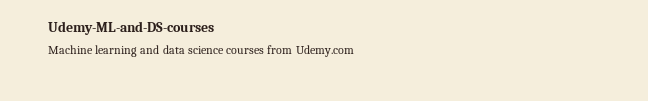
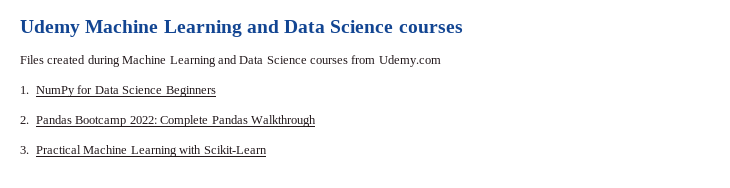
[48,21,214,35] [48,45,354,57] Udemy-ML-and-DS-courses // Machine learning and data science courses from Udemy.com -> [20,20,463,37] [20,55,441,67] [20,85,216,97] [20,115,316,127] [20,145,267,157] Udemy Machine Learning and Data Science courses // Files created during Machine Learning and Data Science courses from Udemy.com // 1. NumPy for Data Science Beginners // 2. Pandas Bootcamp 2022: Complete Pandas Walkthrough // 3. Practical Machine Learning with Scikit-Learn

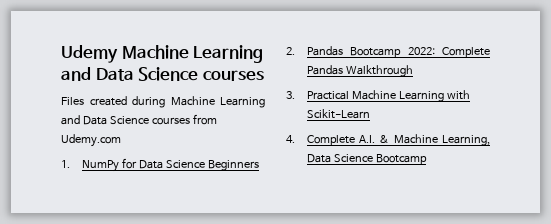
(267, 149) none -> [286,134,490,146] [306,154,427,165] // 4. Complete A.I. & Machine Learning, Data Science Bootcamp

